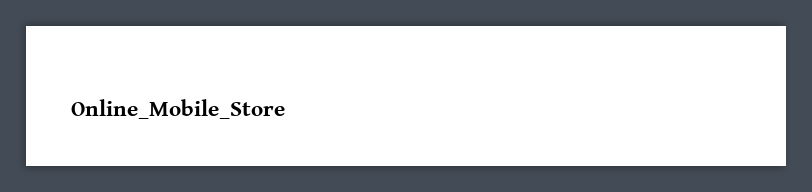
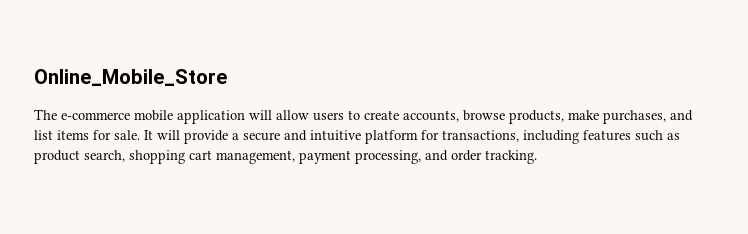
(285, 109) none -> [34,109,693,124] [34,130,680,144] [34,150,537,164] // The e-commerce mobile application will allow users to create accounts, browse products, make purchases, and list items for sale. It will provide a secure and intuitive platform for transactions, including features such as product search, shopping cart management, payment processing, and order tracking.

